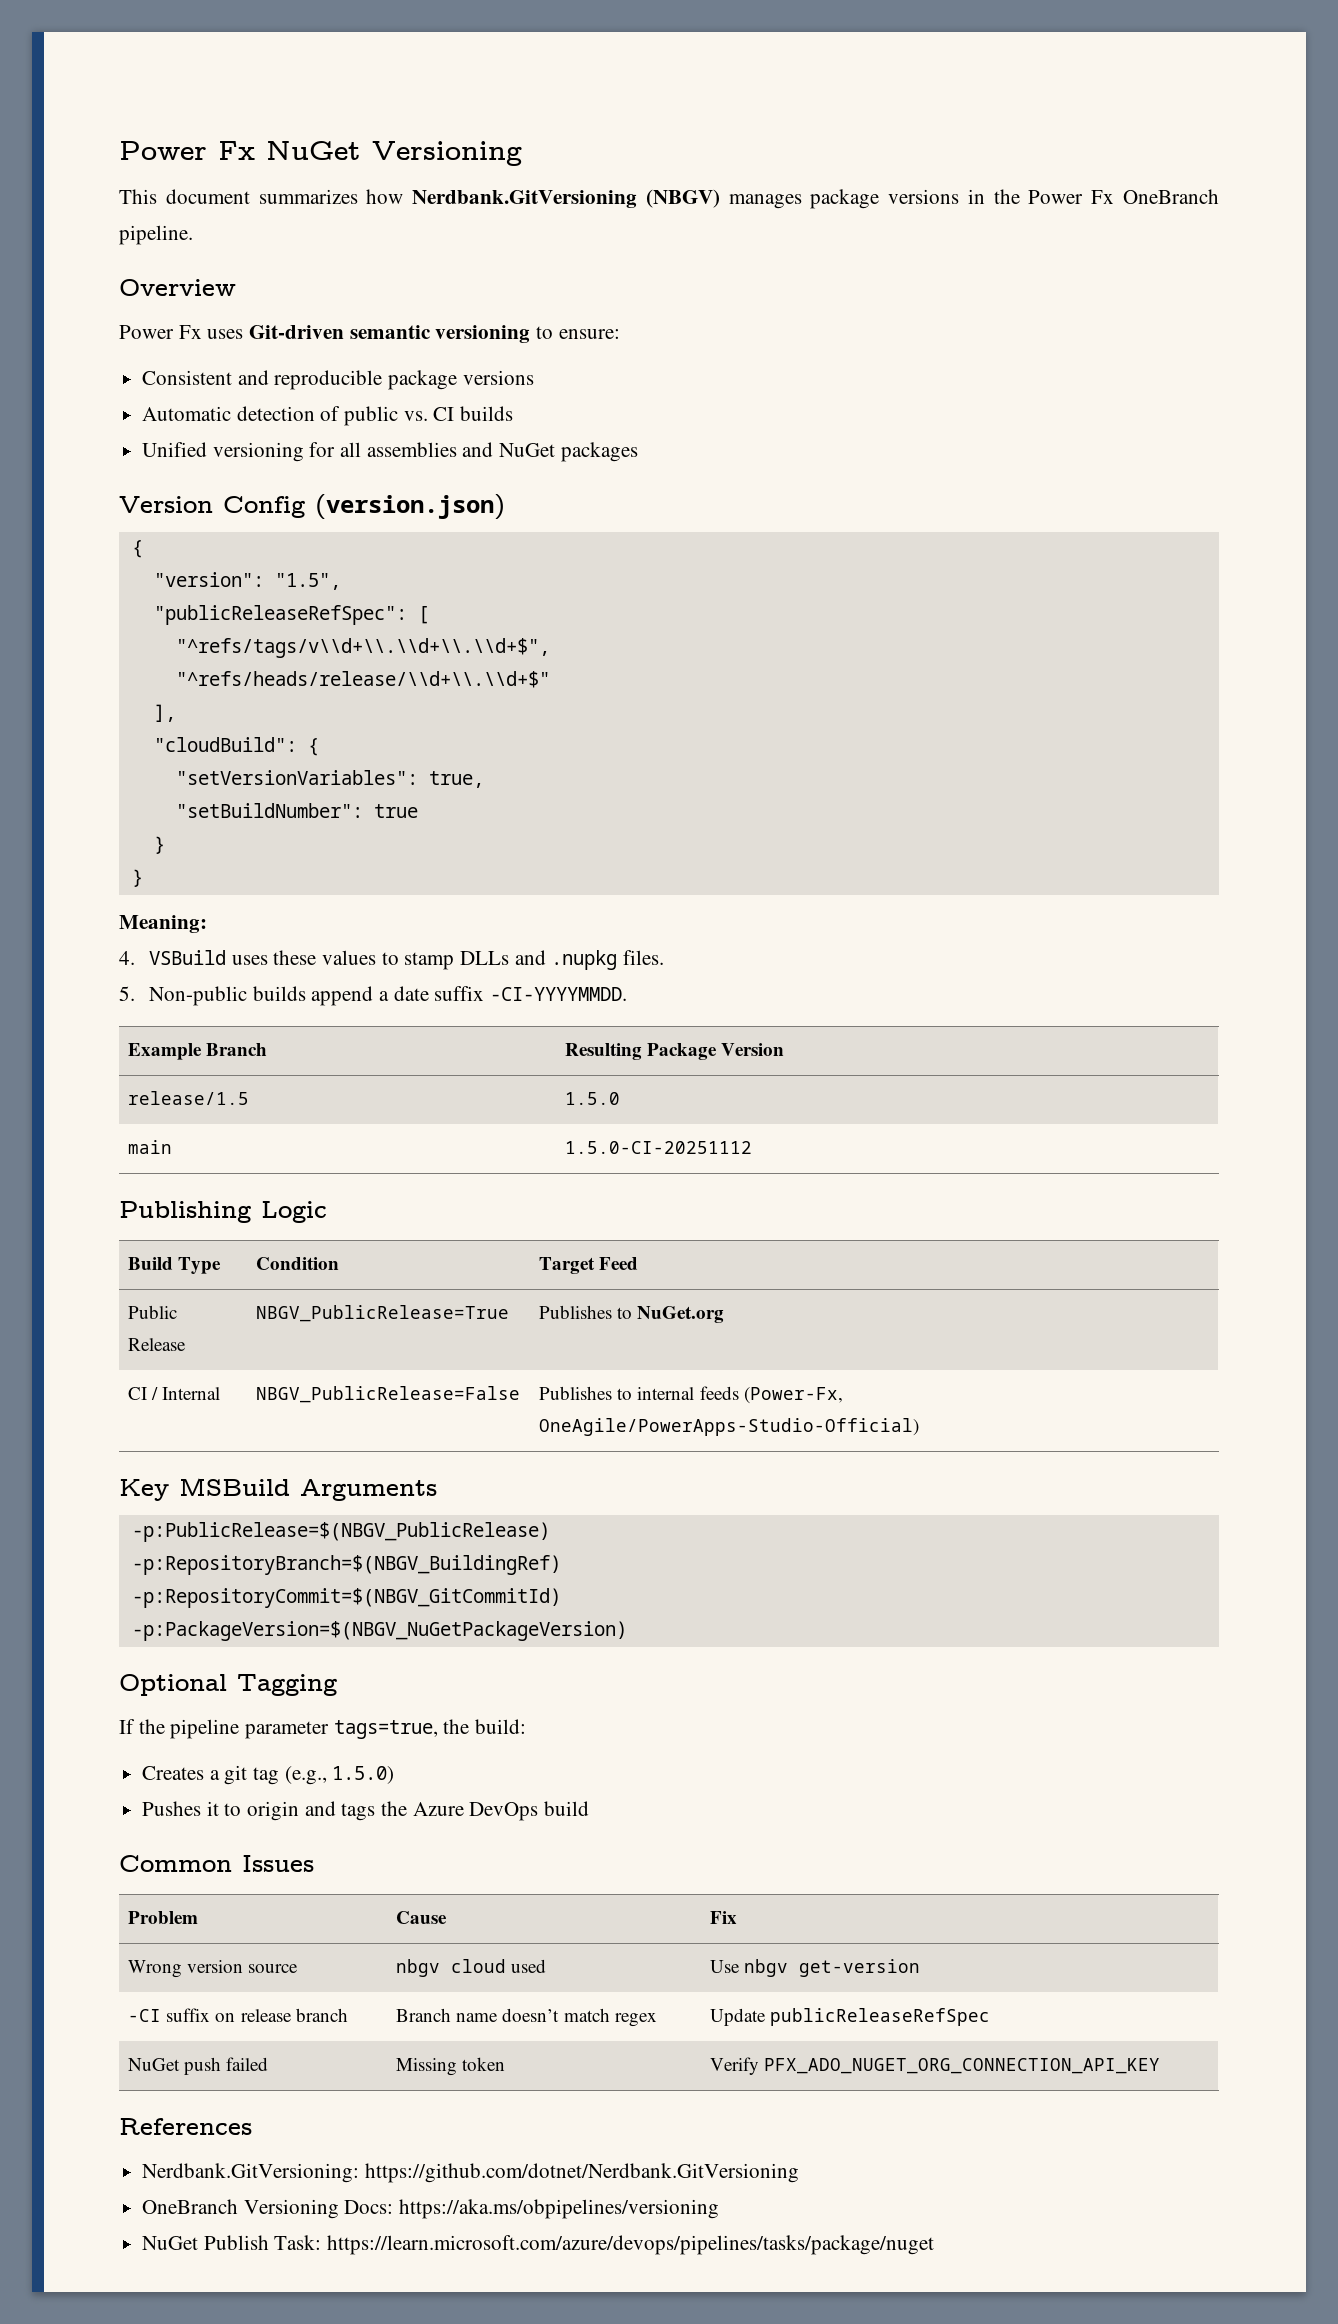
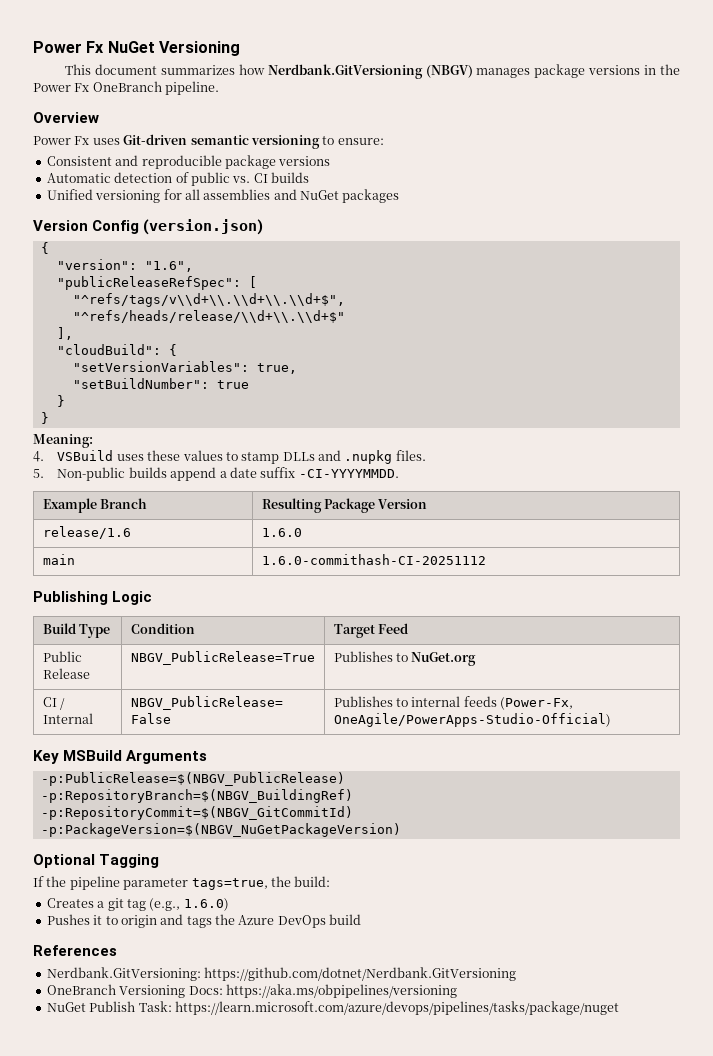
[274,573,341,590] "1.5", -> [144,261,193,272] "1.6",
[128,1091,250,1105] [565,1092,621,1105] release/1.5 | 1.5.0 -> [42,526,131,539] [261,528,302,537] release/1.6 | 1.6.0
[565,1141,753,1154] 1.5.0-CI-20251112 -> [261,554,486,565] 1.6.0-commithash-CI-20251112
[332,1766,395,1784] 1.5.0) -> [183,898,229,911] 1.6.0)
[119,1855,314,1872] [128,1911,199,1924] [396,1911,448,1924] [710,1911,738,1924] [128,1960,299,1978] [396,1959,547,1977] [710,1959,921,1977] [128,2008,348,2022] [396,2008,657,2027] [710,2008,991,2026] [128,2057,269,2075] [396,2057,506,2076] [710,2057,1161,2075] // Common Issues // Problem | Cause | Fix // Wrong version source | nbgv cloud used | Use nbgv get-version // -CI suffix on release branch | Branch name doesn’t match regex | Update publicReleaseRefSpec // NuGet push failed | Missing token | Verify PFX_ADO_NUGET_ORG_CONNECTION_API_KEY -> (362, 919) none

